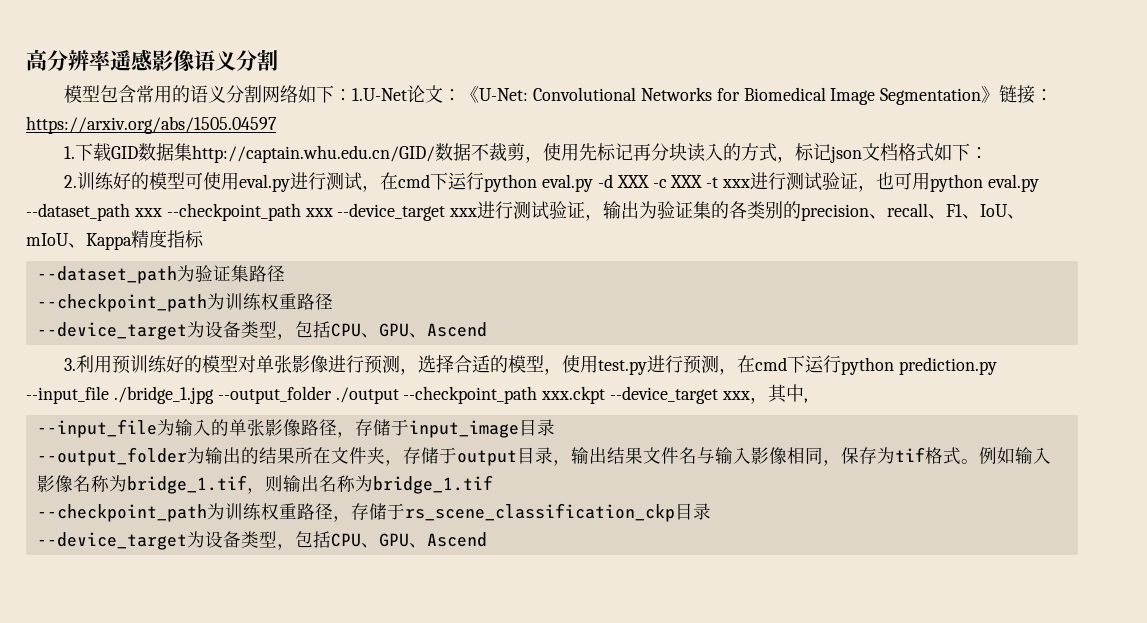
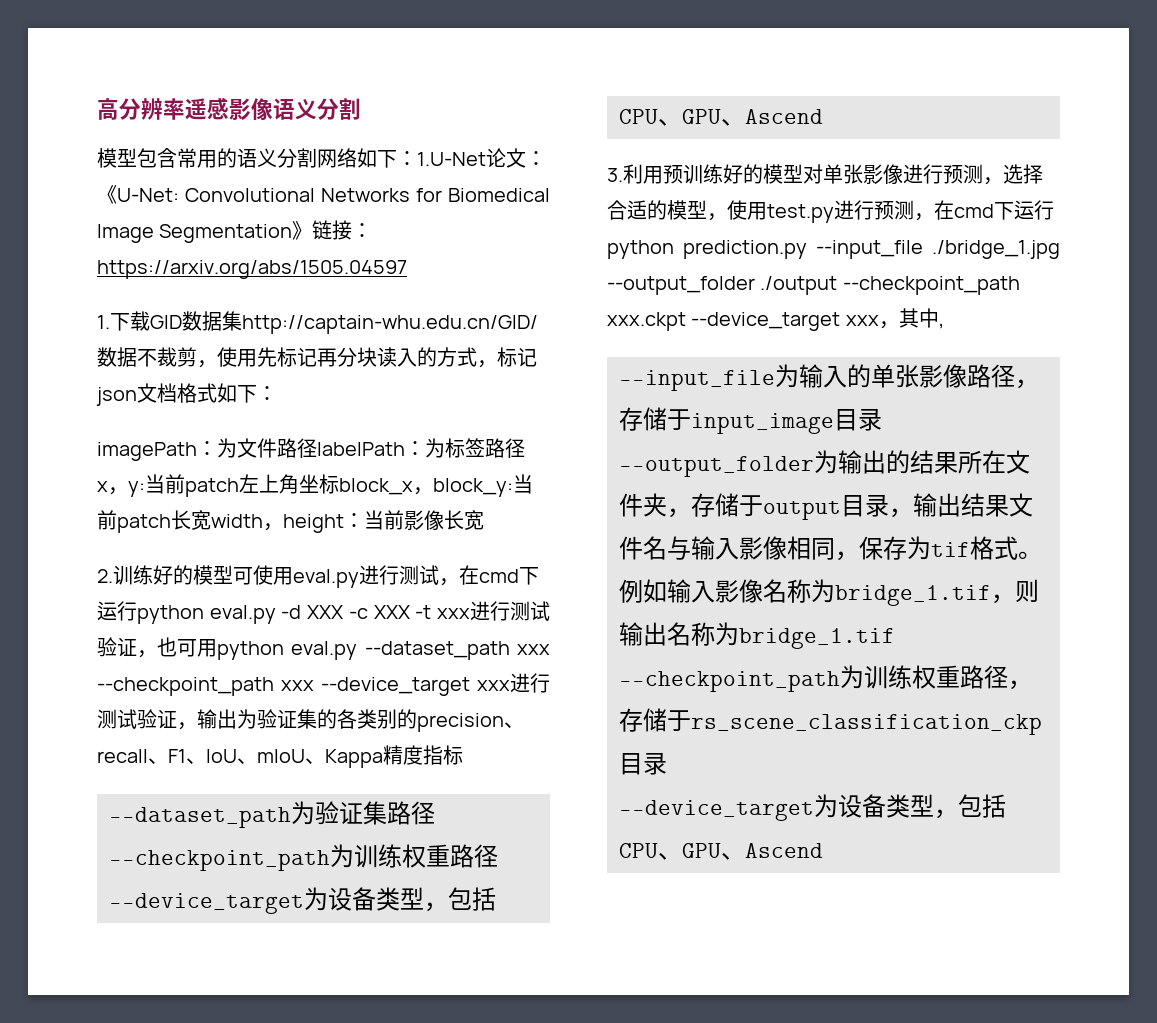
[192,145,436,163] http://captain.whu.edu.cn/GID/ -> [242,315,538,334] http://captain-whu.edu.cn/GID/
(989, 153) none -> [97,438,525,461] [97,474,533,497] [97,510,484,533] // imagePath：为文件路径labelPath：为标签路径x，y:当前patch左上角坐标block_x，block_y:当前patch长宽width，height：当前影像长宽

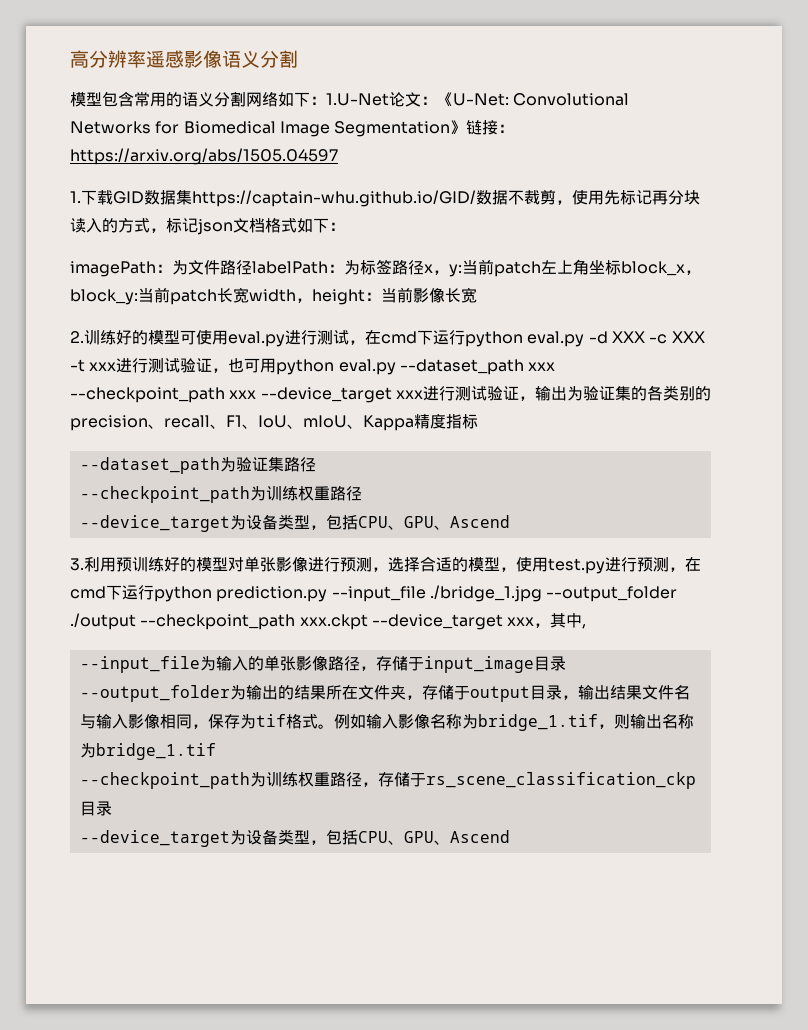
[242,315,538,334] http://captain-whu.edu.cn/GID/ -> [192,190,476,207] https://captain-whu.github.io/GID/

